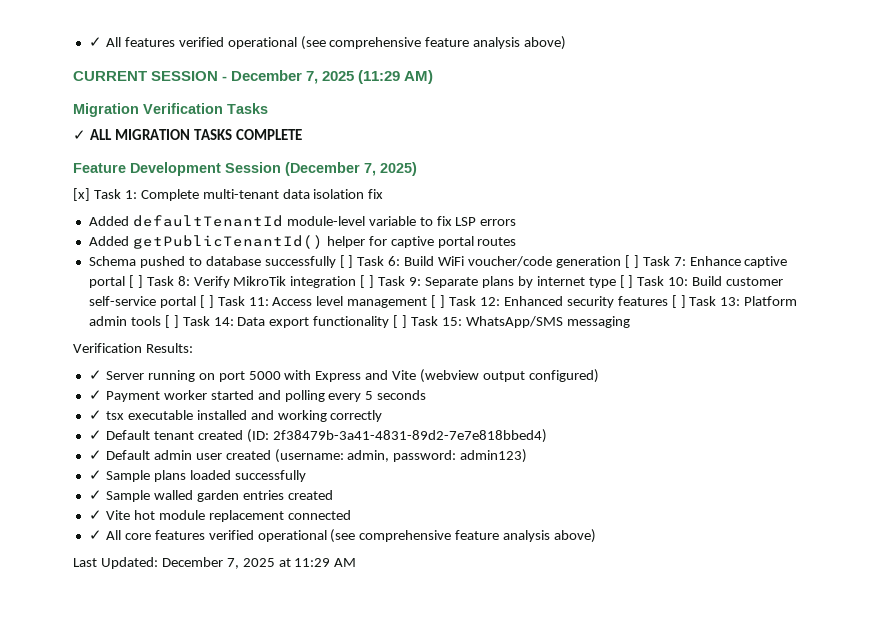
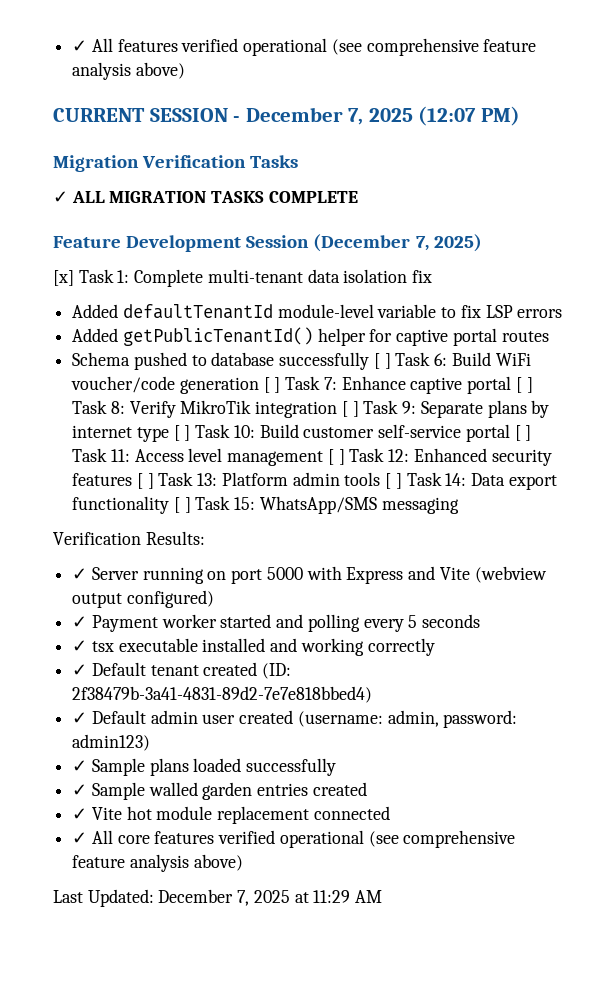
[358,70,434,84] (11:29 AM) -> [418,106,520,126] (12:07 PM)

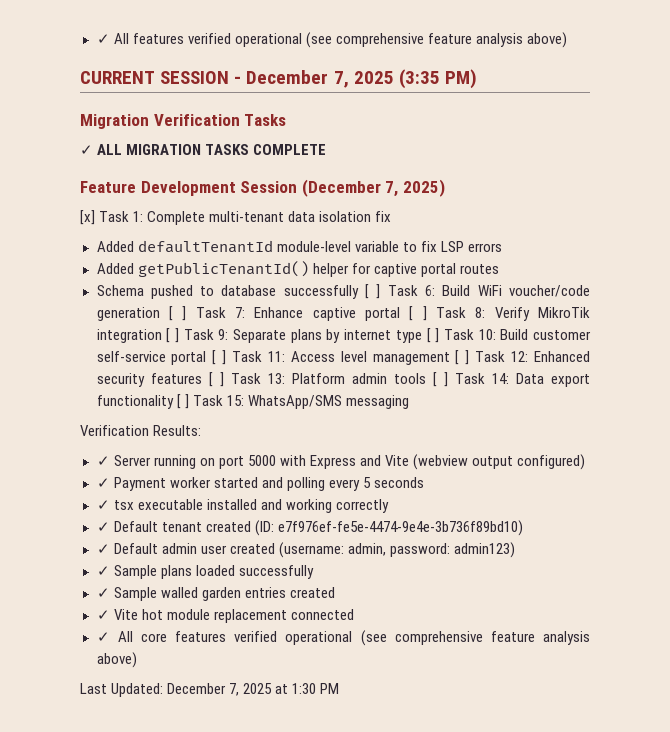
[418,106,477,126] (12:07 -> [398,69,440,89] (3:35
[72,686,373,703] 2f38479b-3a41-4831-89d2-7e7e818bbed4) -> [277,520,523,536] e7f976ef-fe5e-4474-9e4e-3b736f89bd10)
[313,890,383,903] 11:29 AM -> [292,683,340,694] 1:30 PM

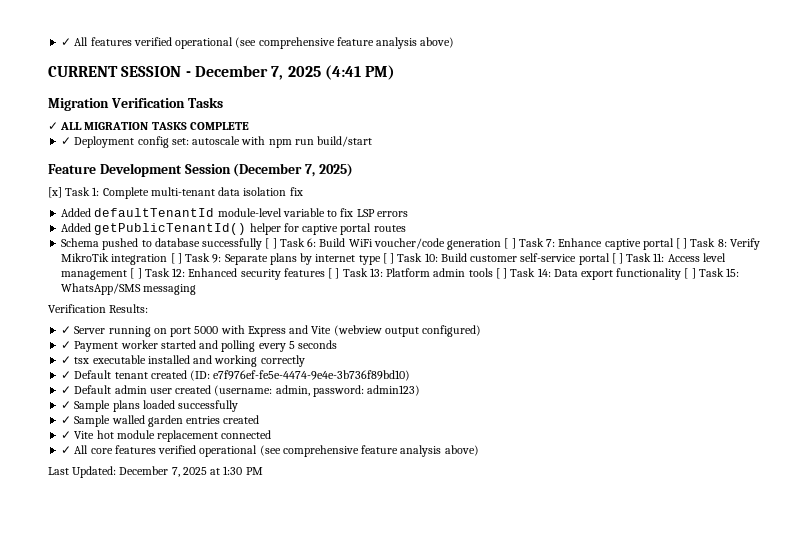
[398,69,440,89] (3:35 -> [324,65,361,80] (4:41
(327, 149) none -> [61,136,373,148] // ✓ Deployment config set: autoscale with npm run build/start

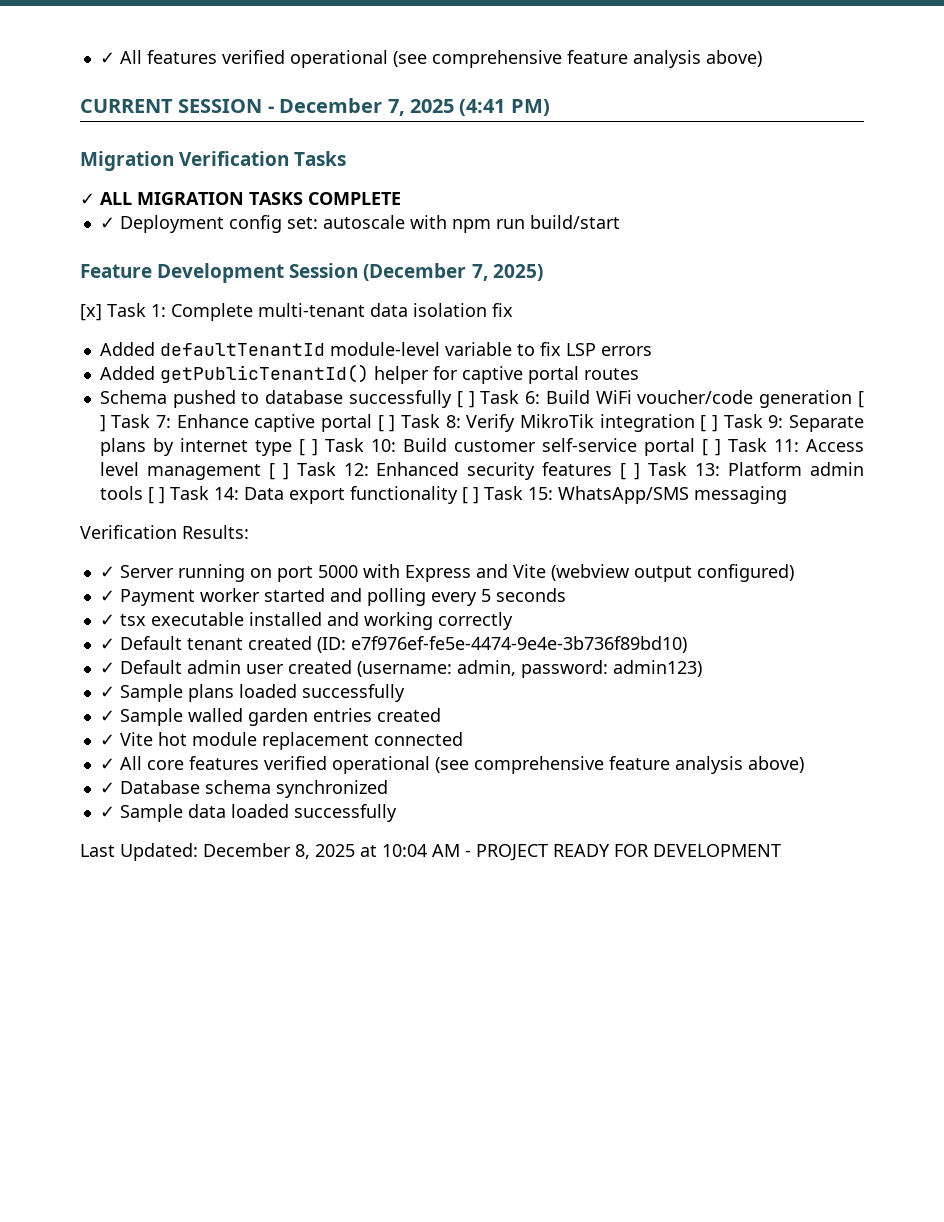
(479, 450) none -> [99,780,388,798] [99,804,397,822] // ✓ Database schema synchronized // ✓ Sample data loaded successfully
[171,467,180,477] 7, -> [295,844,310,859] 8,
[223,466,263,475] 1:30 PM -> [382,844,781,861] 10:04 AM - PROJECT READY FOR DEVELOPMENT

